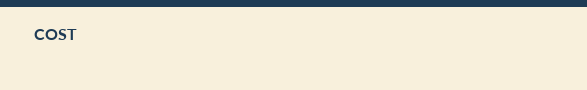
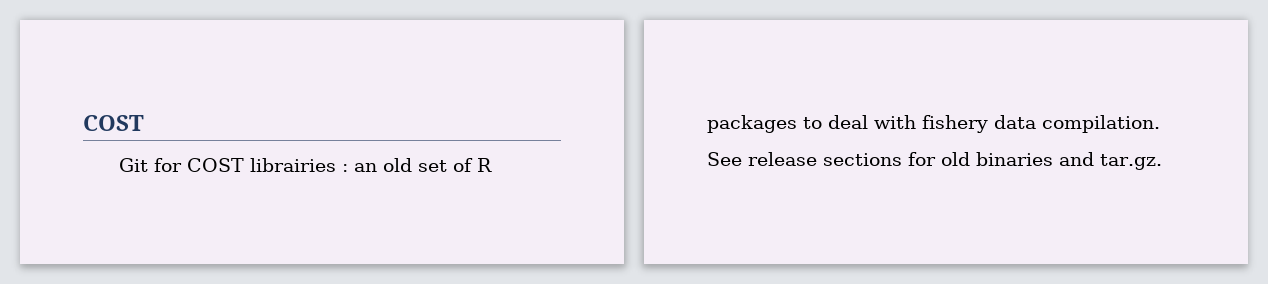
[34,29,77,40] COST -> [83,115,144,131] [118,158,492,172] [707,115,1160,133] [707,152,1162,170] COST // Git for COST librairies : an old set of R packages to deal with fishery data compilation. // See release sections for old binaries and tar.gz.

